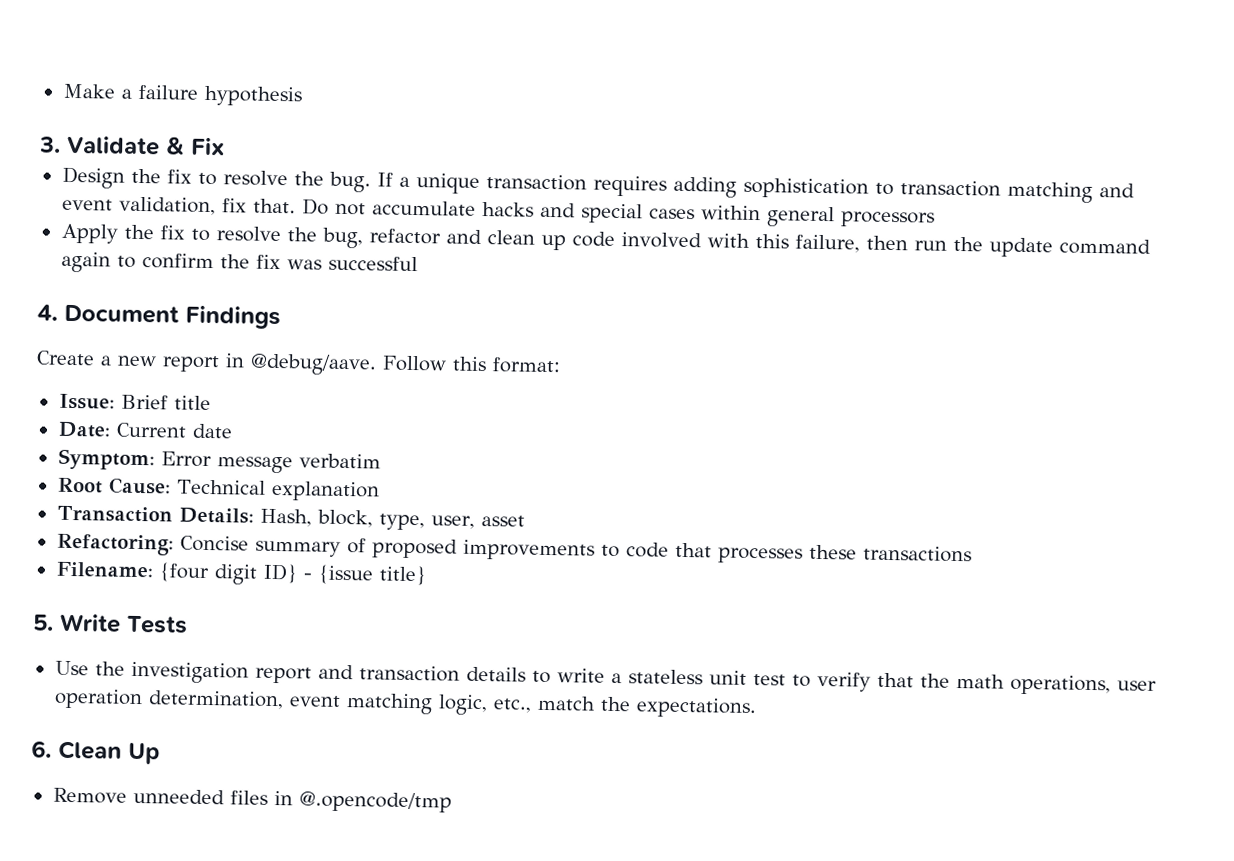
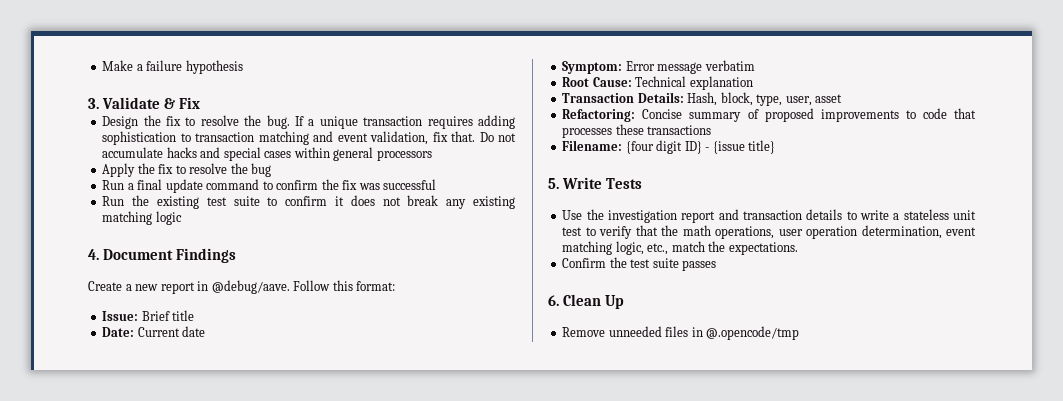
[321,227,983,253] bug, refactor and clean up code involved with this failure, then run the -> [251,163,272,177] [102,179,163,190] bug // Run a final
[60,251,111,273] again -> (260, 184) none
(418, 263) none -> [102,195,515,209] [102,211,182,225] // Run the existing test suite to confirm it does not break any existing matching logic
(757, 708) none -> [562,257,717,271] // Confirm the test suite passes

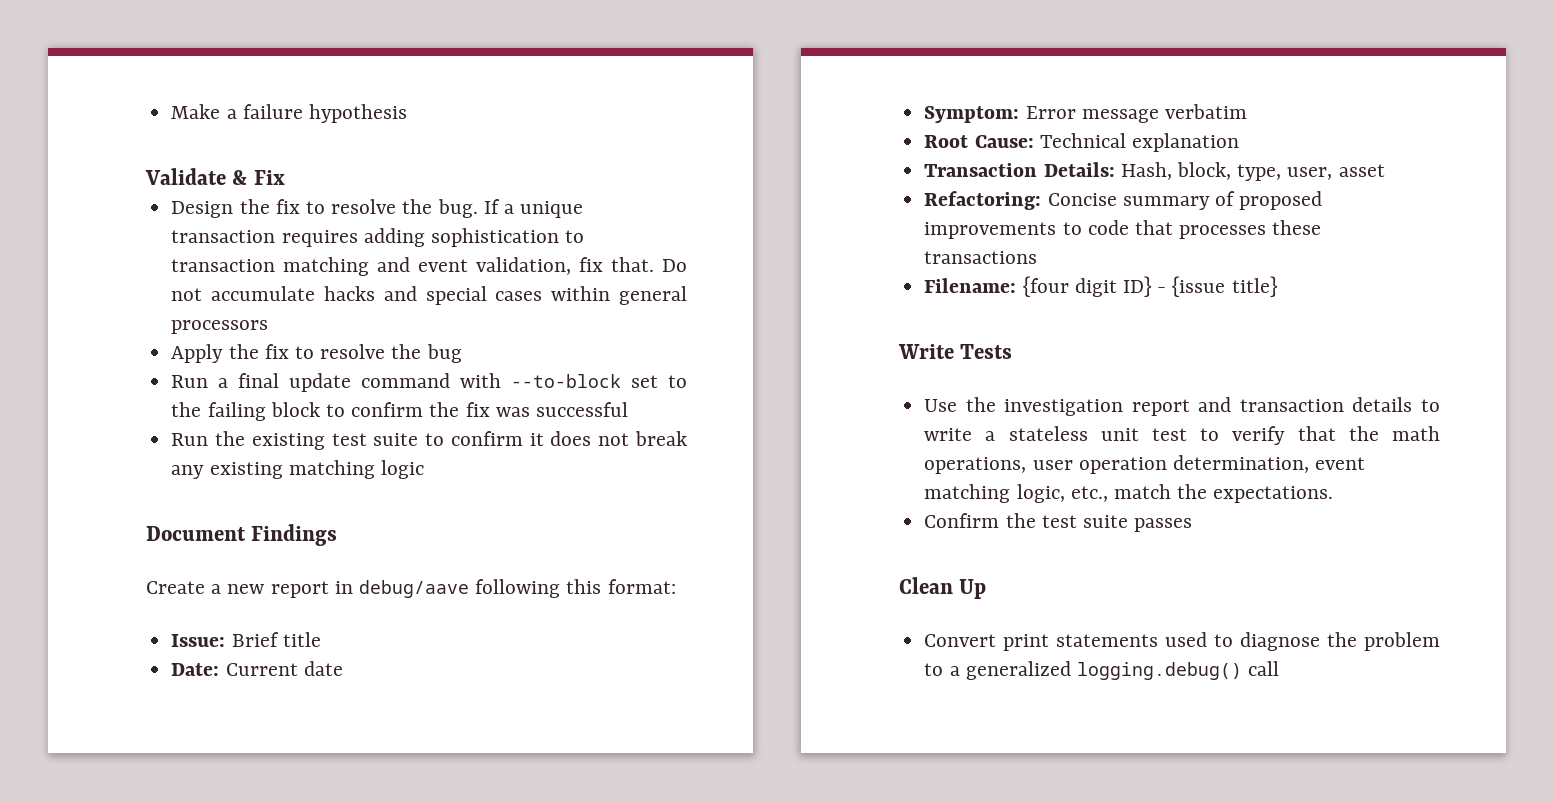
[88,98,99,109] 3. -> (407, 113) none
(260, 184) none -> [460,373,687,388] [171,402,320,421] with --to-block set to the failing block
[88,249,99,260] 4. -> (424, 469) none
[211,280,331,294] @debug/aave. Follow -> [359,579,561,598] debug/aave following
[548,178,559,189] 5. -> (1278, 286) none
[548,295,559,306] 6. -> (1193, 525) none
[562,326,800,340] Remove unneeded files in @.opencode/tmp -> [924,632,1440,651] [924,661,1280,680] Convert print statements used to diagnose the problem to a generalized logging.debug() call

